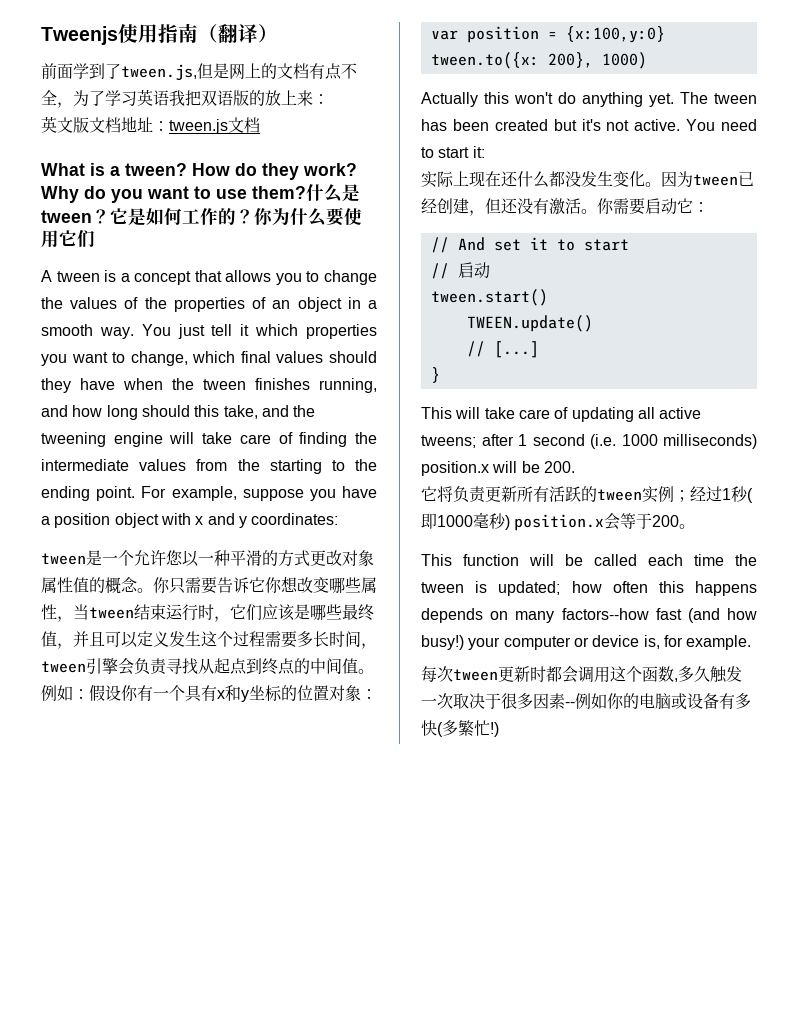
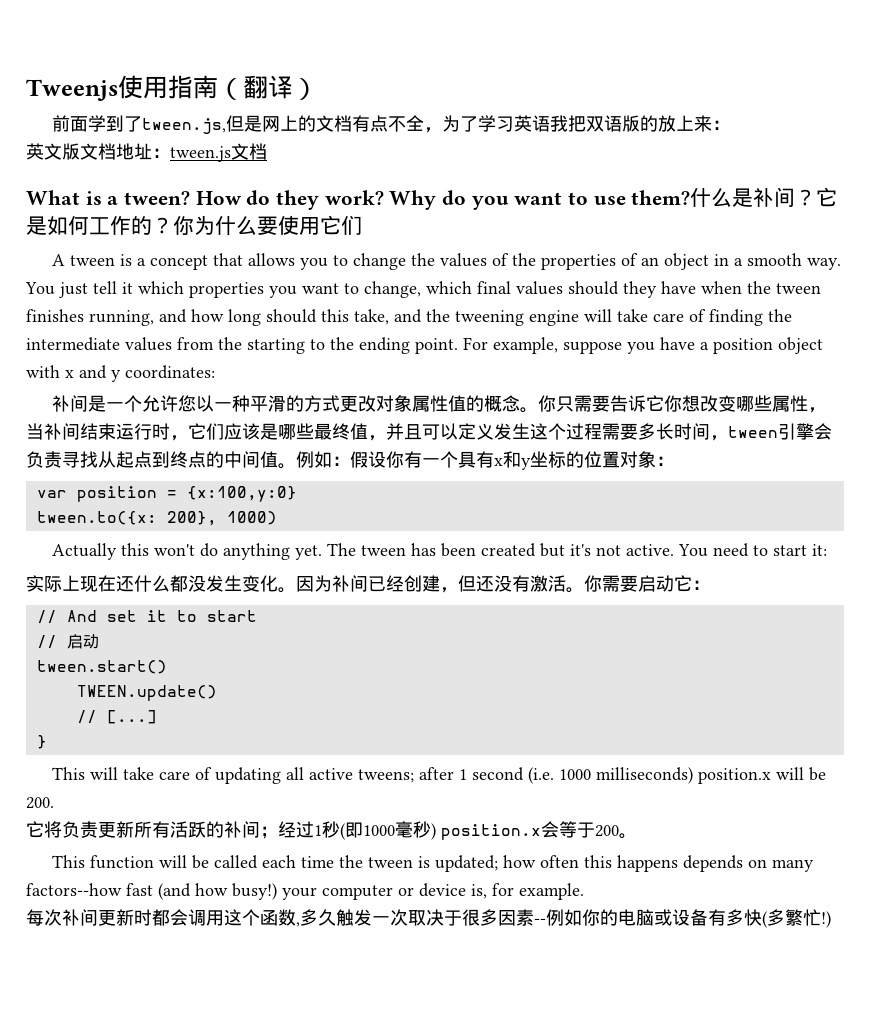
[41,210,92,223] tween -> [753,187,796,207] 补间
[41,553,86,565] tween -> [52,395,89,412] 补间
[89,607,134,619] tween -> [44,423,80,440] 补间
[693,174,738,186] tween -> [332,575,368,592] 补间
[597,486,674,503] tween实例 -> [224,821,260,838] 补间
[453,669,498,681] tween -> [62,909,98,926] 补间

